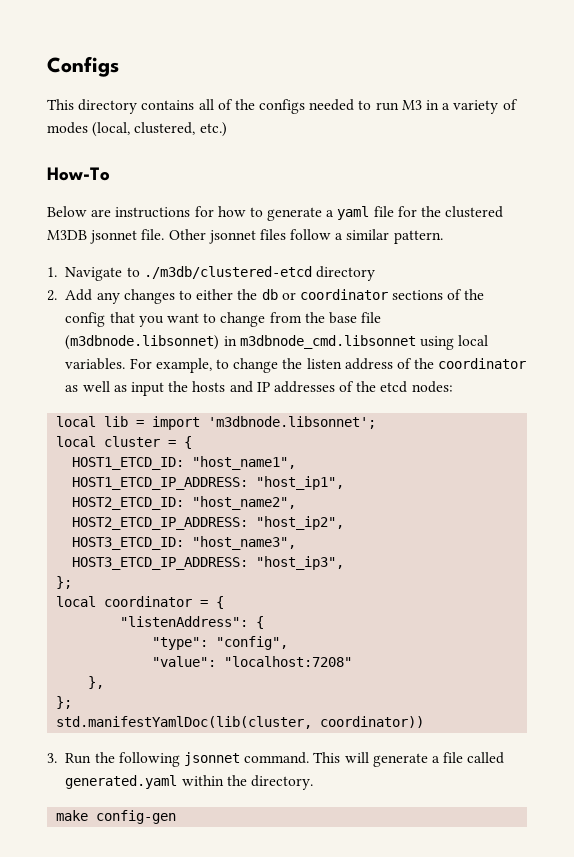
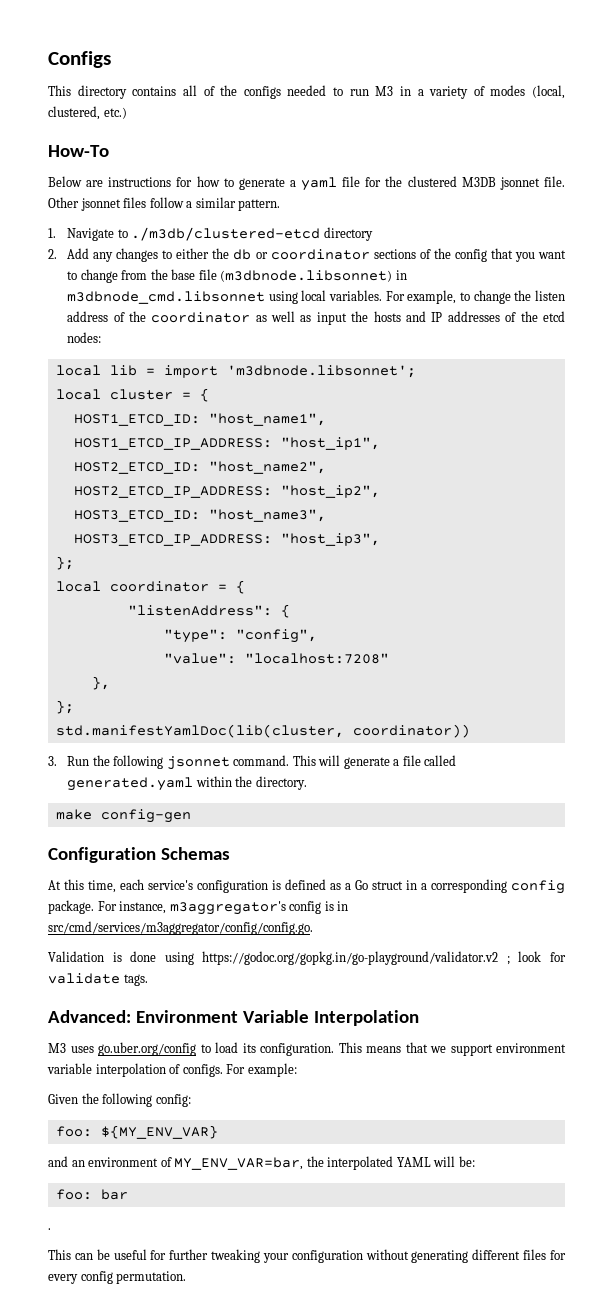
(177, 817) none -> [48,847,230,863] [48,879,565,894] [48,900,349,915] [48,921,313,935] [48,951,566,965] [48,973,148,986] [48,1010,419,1026] [48,1042,566,1056] [47,1063,297,1077] [48,1093,191,1107] [55,1125,218,1139] [48,1156,475,1170] [55,1189,128,1200] [48,1228,51,1230] [48,1249,566,1263] [48,1271,187,1284] // Configuration Schemas // At this time, each service's configuration is defined as a Go struct in a corresponding config package. For instance, m3aggregator's config is in src/cmd/services/m3aggregator/config/config.go. // Validation is done using https://godoc.org/gopkg.in/go-playground/validator.v2 ; look for validate tags. // Advanced: Environment Variable Interpolation // M3 uses go.uber.org/config to load its configuration. This means that we support environment variable interpolation of configs. For example: // Given the following config: // foo: ${MY_ENV_VAR} // and an environment of MY_ENV_VAR=bar, the interpolated YAML will be: // foo: bar // . // This can be useful for further tweaking your configuration without generating different files for every config permutation.

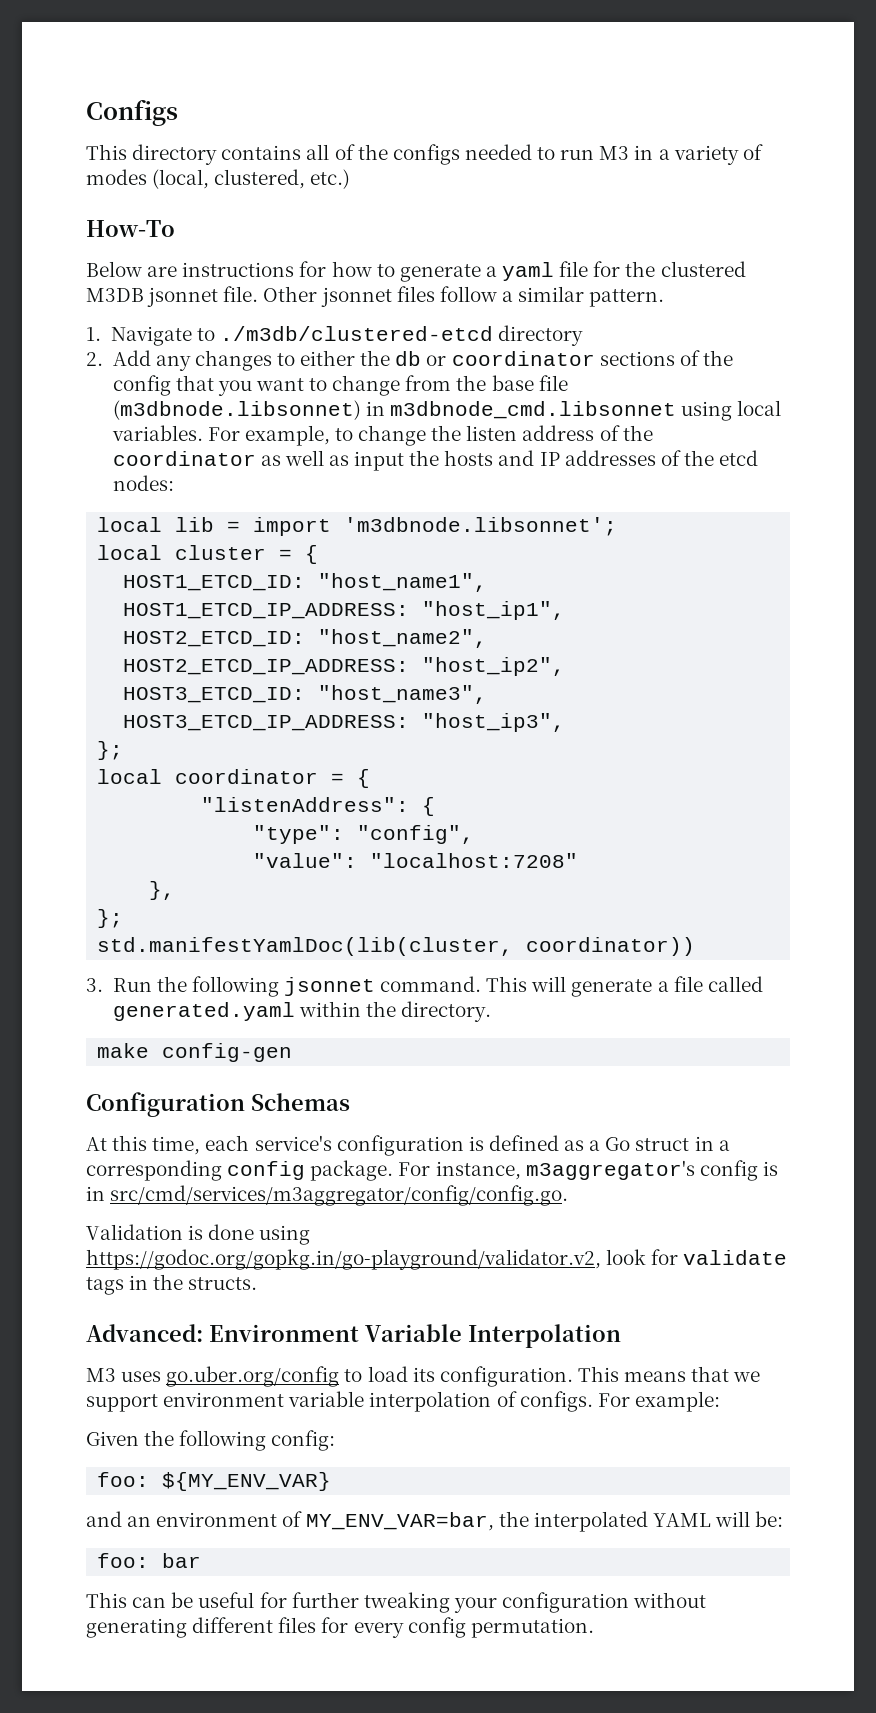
[202,951,510,965] https://godoc.org/gopkg.in/go-playground/validator.v2 ; -> [86,1249,601,1270] https://godoc.org/gopkg.in/go-playground/validator.v2,
[123,974,148,986] tags. -> [86,1274,258,1295] tags in the structs.
[48,1228,51,1230] // . -> (202, 1560) none

